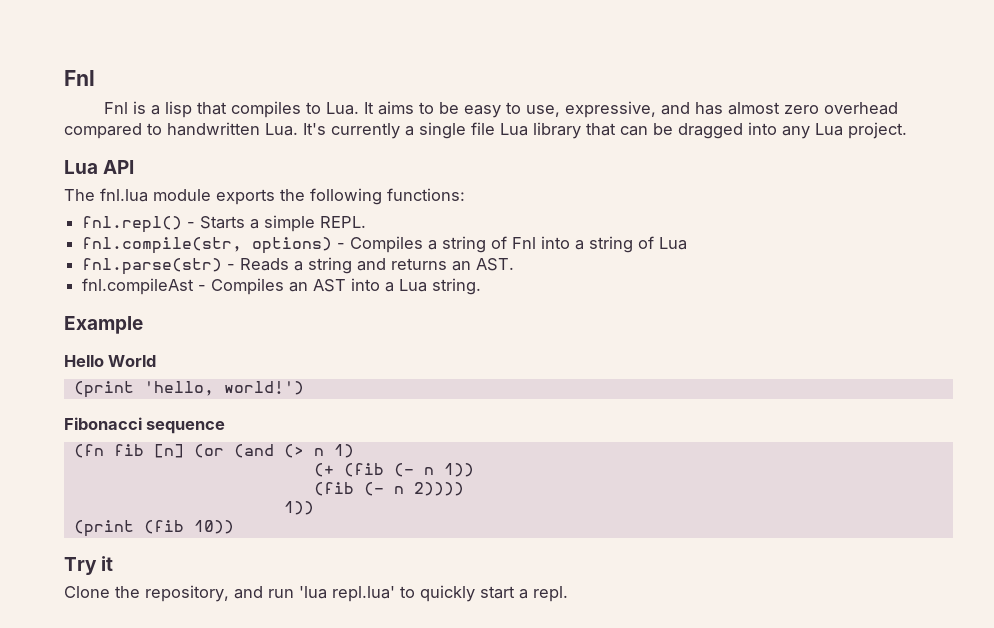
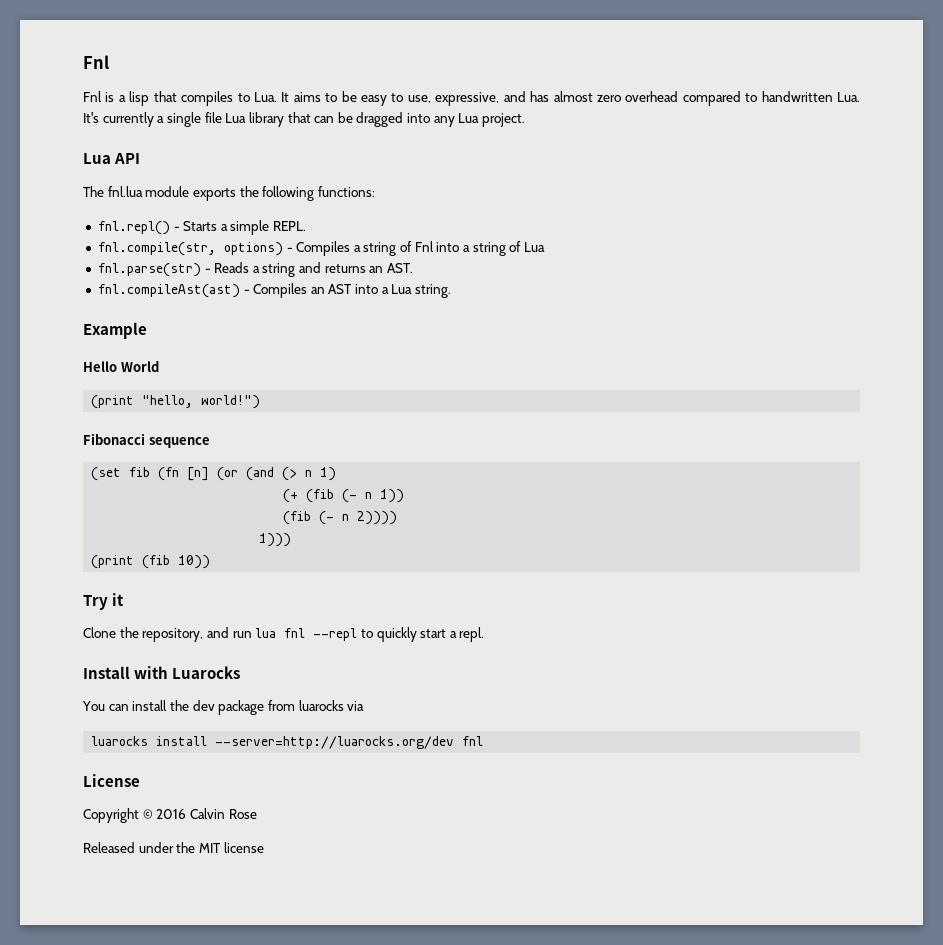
[82,278,195,295] fnl.compileAst -> [97,284,240,298] fnl.compileAst(ast)
[143,381,304,396] 'hello, world!') -> [142,395,261,409] "hello, world!")
[73,444,144,458] (fn fib -> [91,467,180,481] (set fib (fn
[283,501,314,515] 1)) -> [259,533,292,547] 1)))
[299,586,395,602] 'lua repl.lua' -> [255,628,358,641] lua fnl --repl
(568, 594) none -> [83,666,241,679] [82,700,365,715] [91,736,484,749] [83,774,140,787] [83,808,257,823] [83,842,264,853] // Install with Luarocks // You can install the dev package from luarocks via // luarocks install --server=http://luarocks.org/dev fnl // License // Copyright © 2016 Calvin Rose // Released under the MIT license

